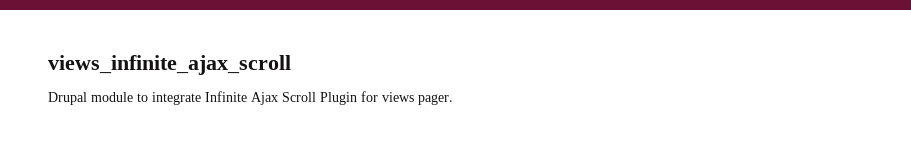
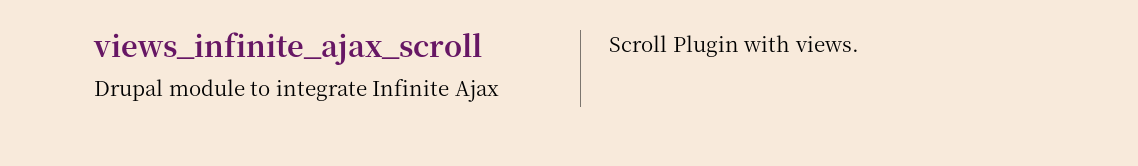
[361,91,453,105] for views pager. -> [743,35,859,52] with views.

